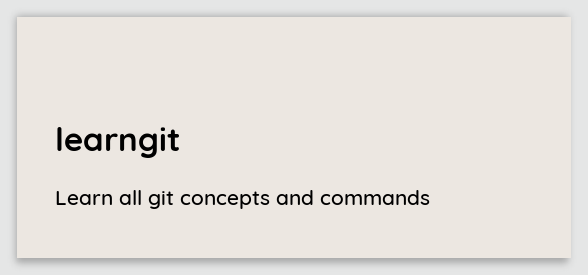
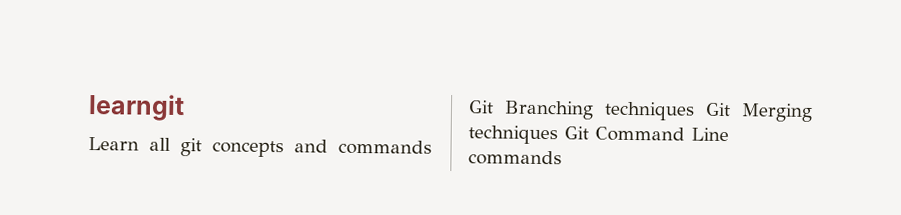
(430, 197) none -> [468,100,813,122] [468,125,729,145] [468,150,562,166] Git Branching techniques Git Merging techniques Git Command Line commands

